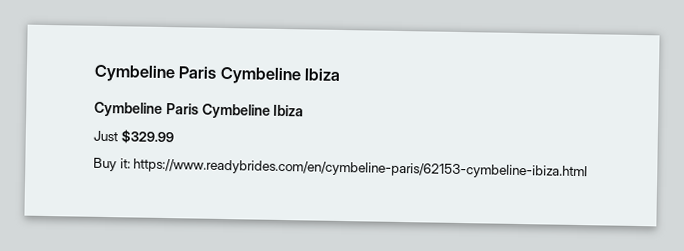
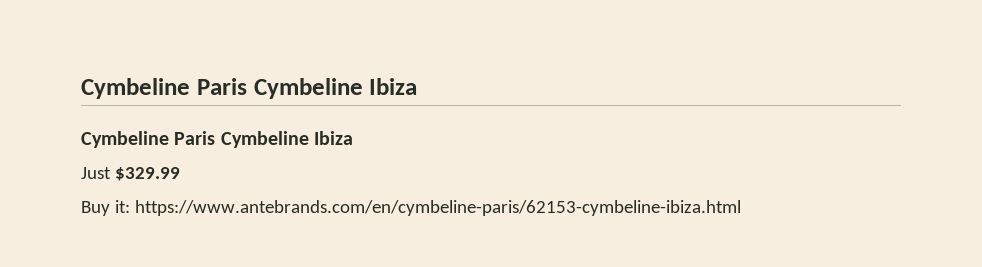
[133,158,589,180] https://www.readybrides.com/en/cymbeline-paris/62153-cymbeline-ibiza.html -> [134,200,741,216] https://www.antebrands.com/en/cymbeline-paris/62153-cymbeline-ibiza.html

